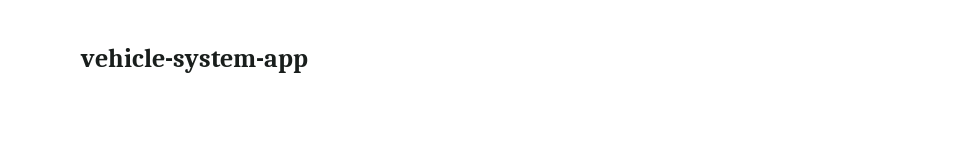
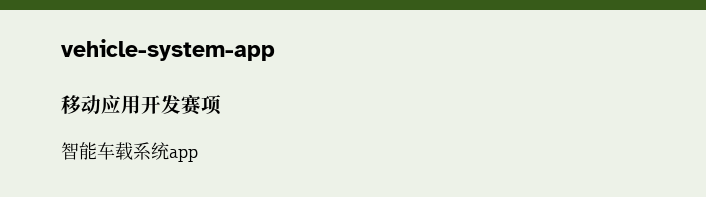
(308, 60) none -> [61,94,222,116] [61,142,198,162] // 移动应用开发赛项 // 智能车载系统app

